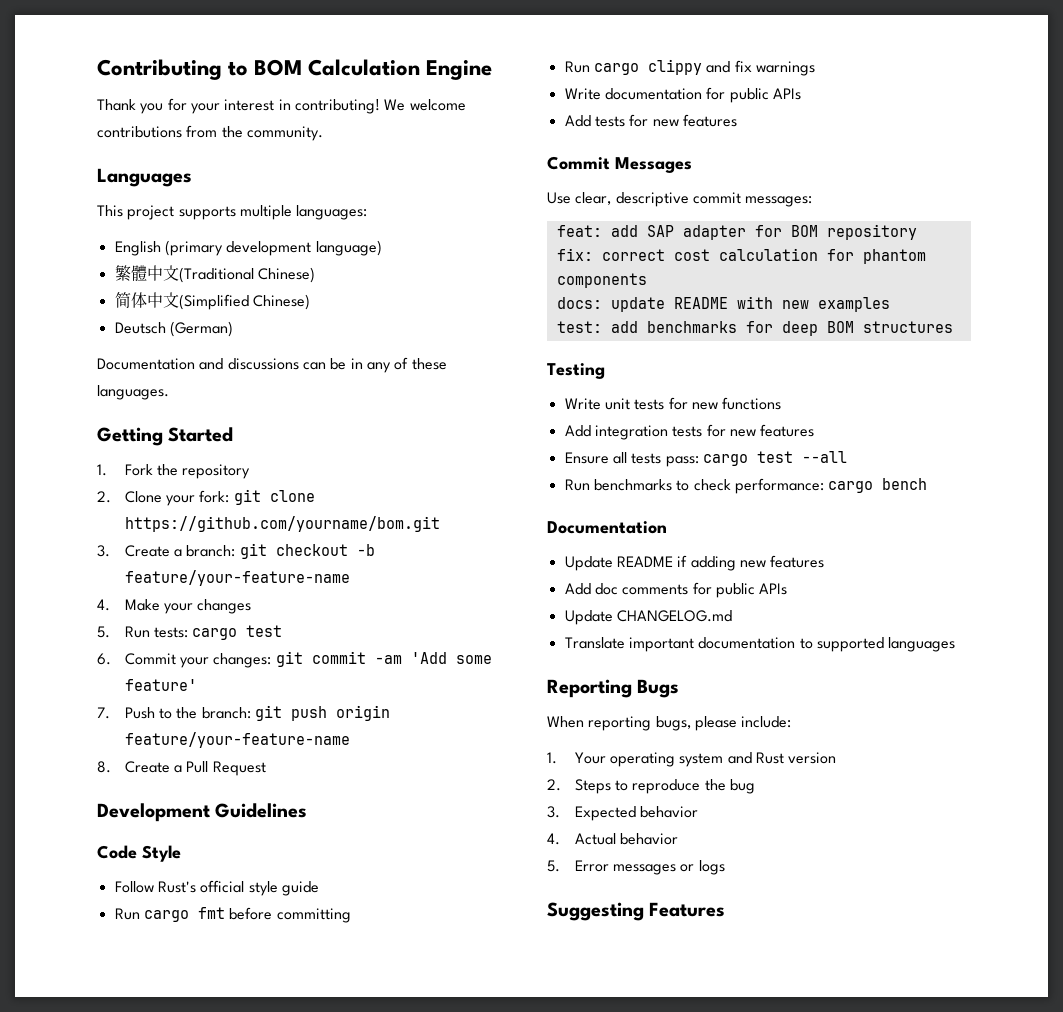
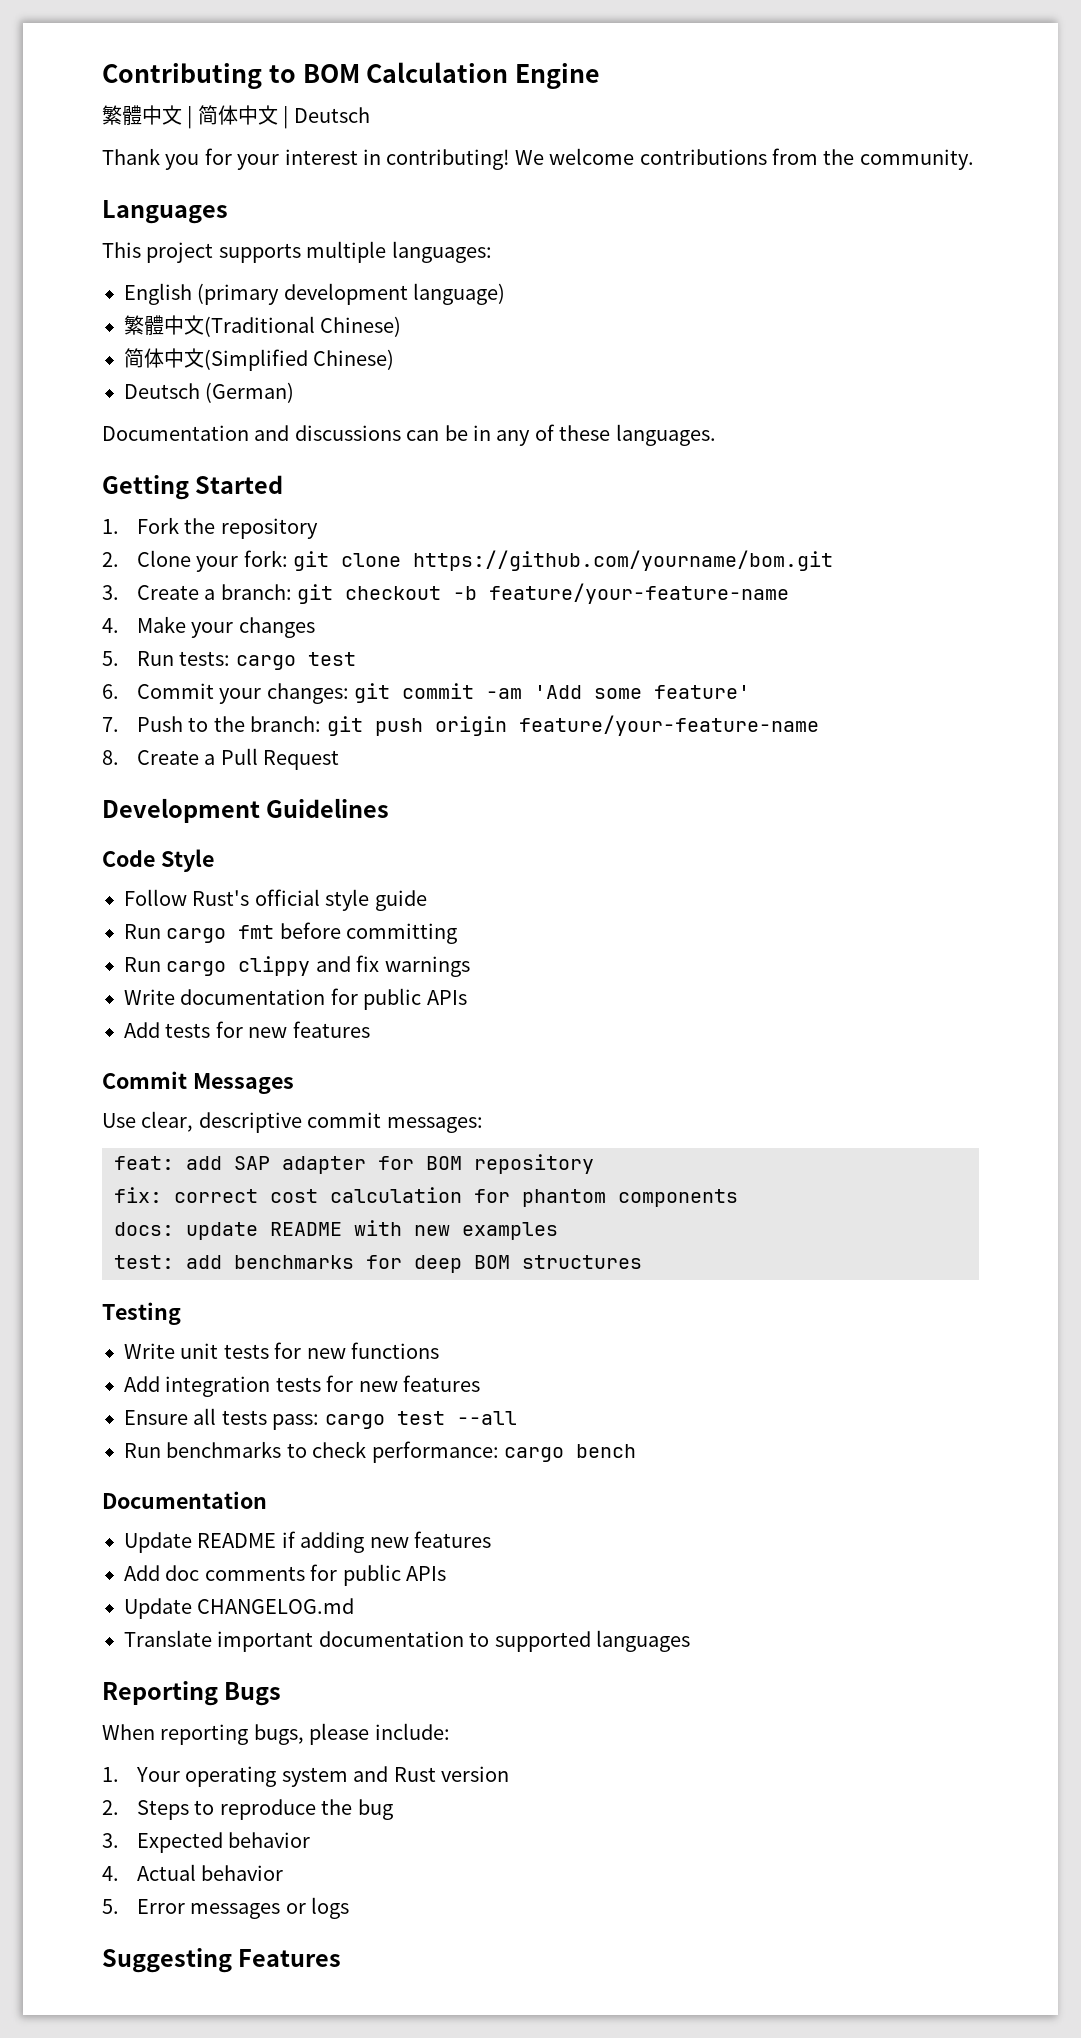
(493, 70) none -> [102,105,370,129] // 繁體中文 | 简体中文 | Deutsch

